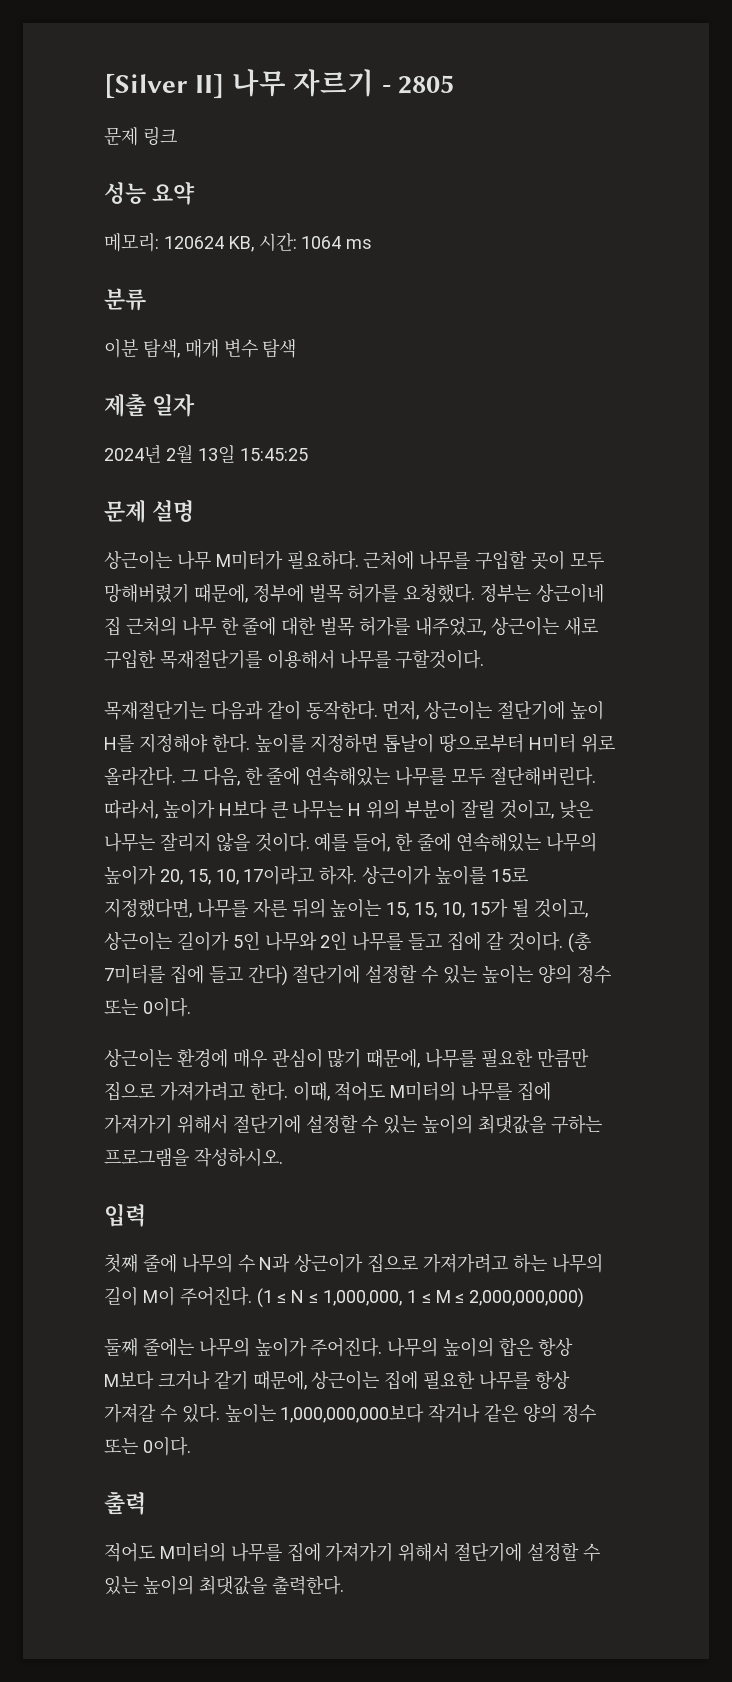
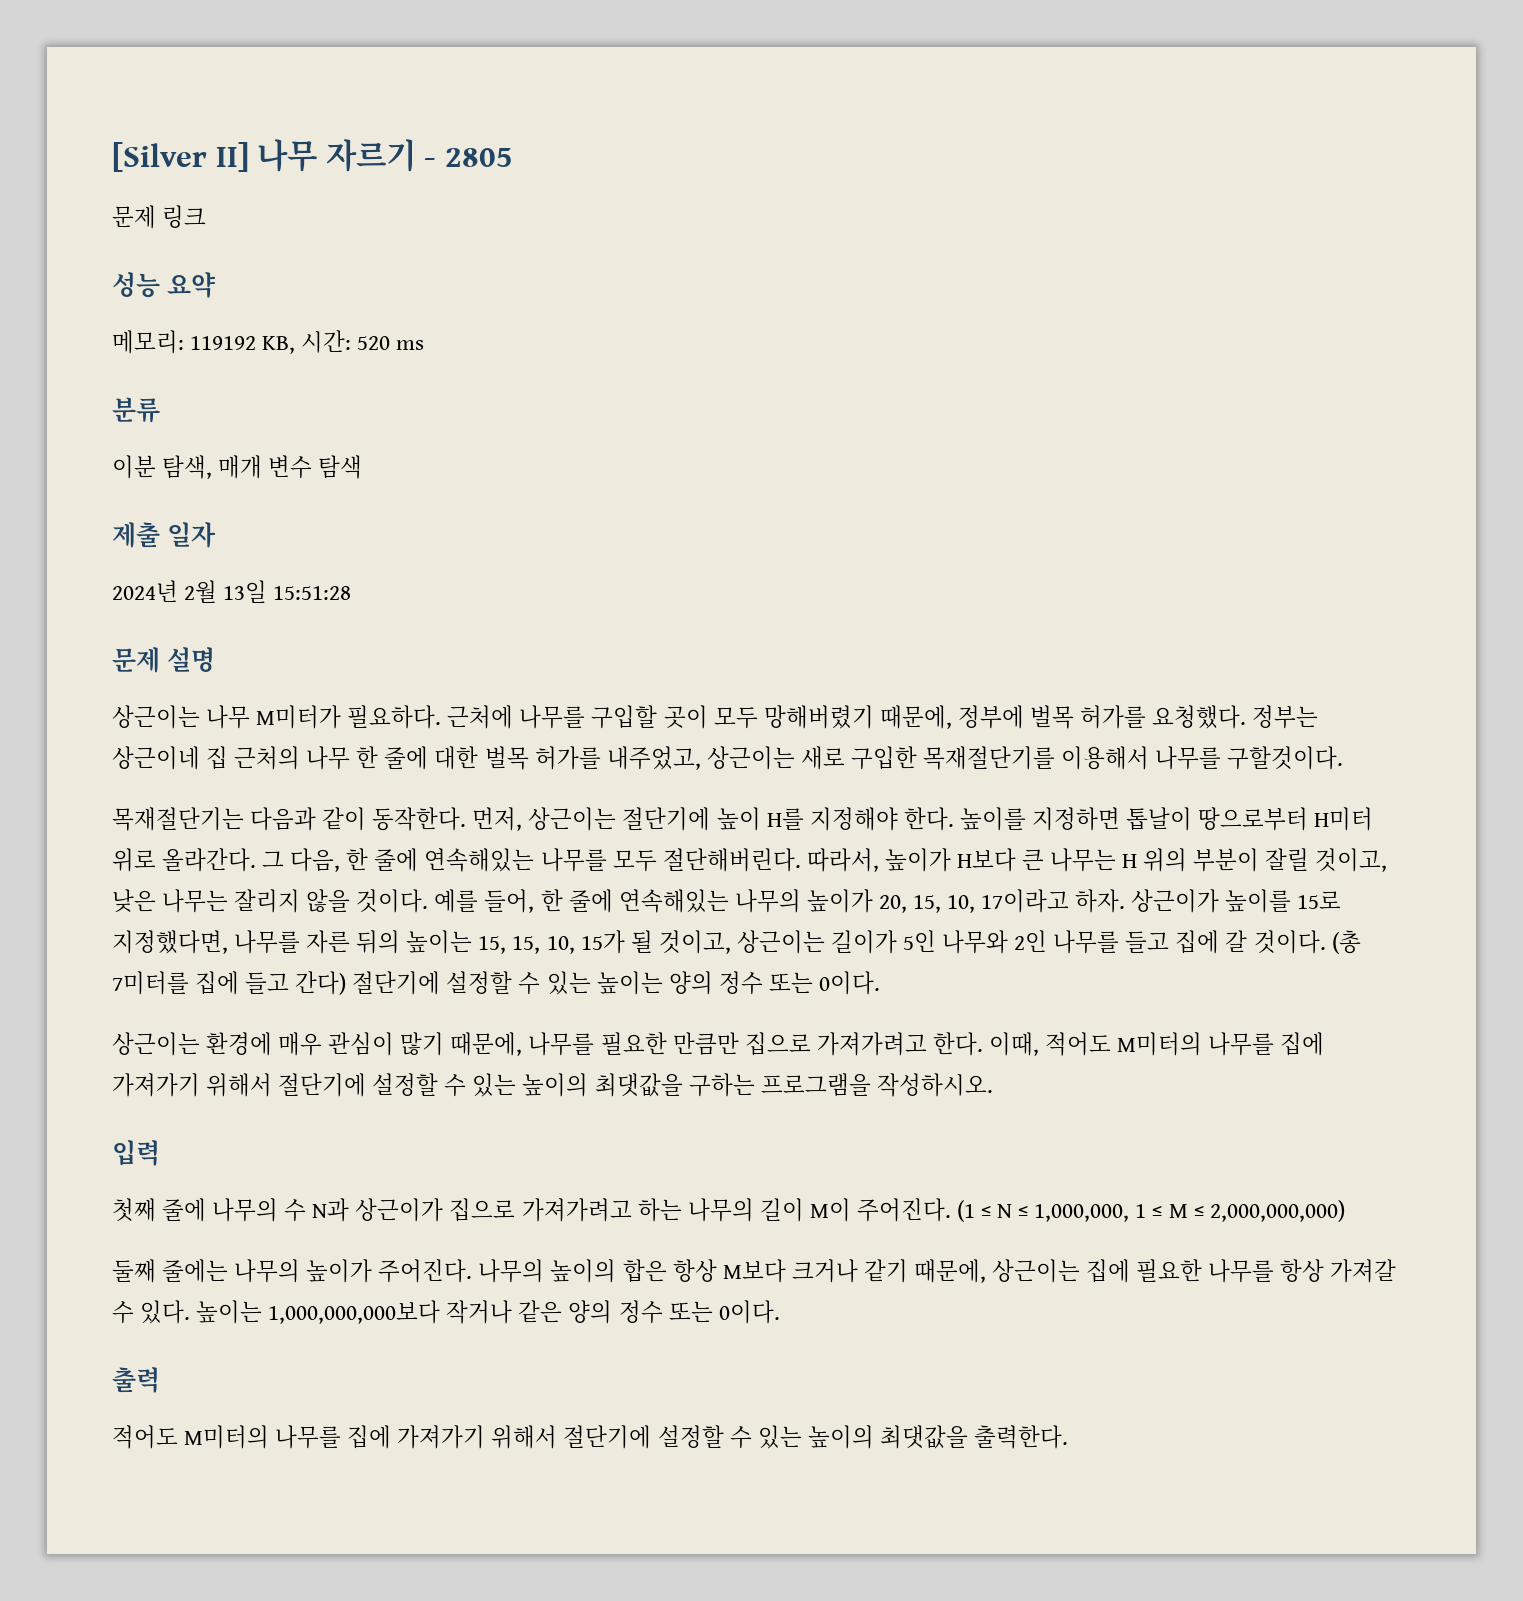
[163,236,224,249] 120624 -> [190,336,257,350] 119192
[301,236,342,249] 1064 -> [357,336,391,350] 520
[239,448,308,461] 15:45:25 -> [273,586,352,600] 15:51:28

